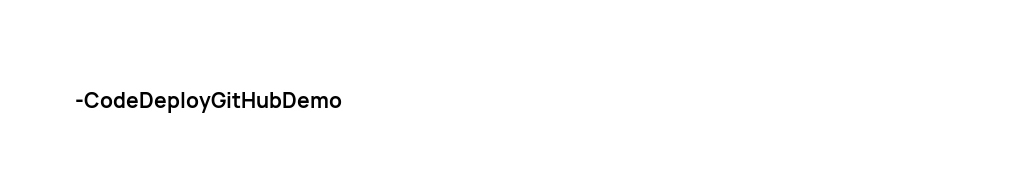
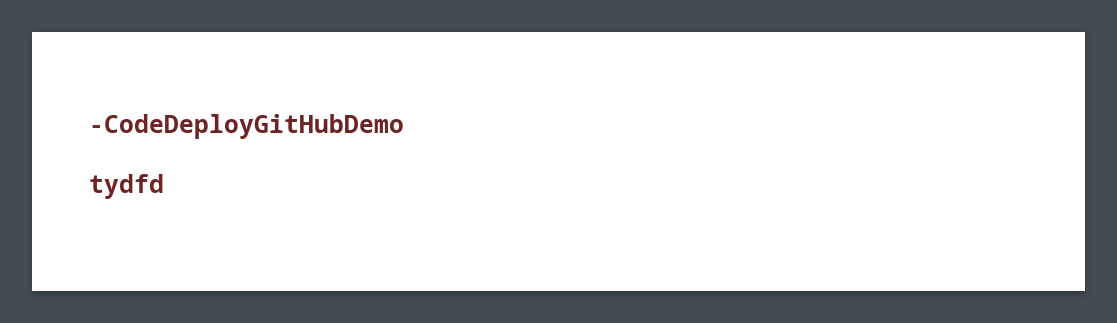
(342, 102) none -> [89,174,164,199] // tydfd

